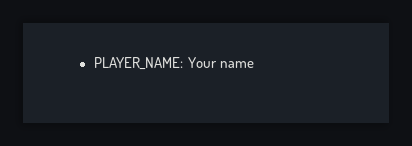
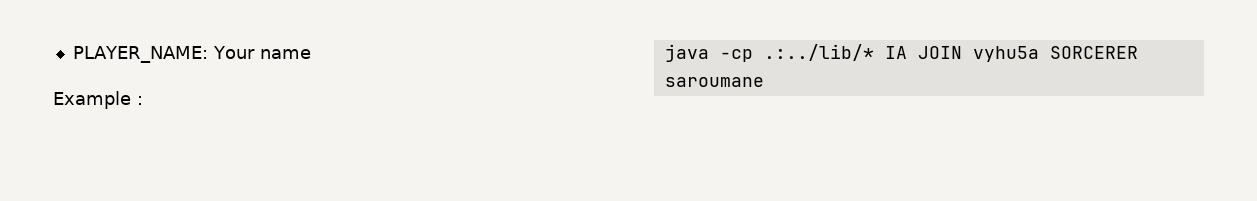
(254, 64) none -> [53,91,143,109] [664,44,1138,62] [664,77,764,87] // Example : // java -cp .:../lib/* IA JOIN vyhu5a SORCERER saroumane

